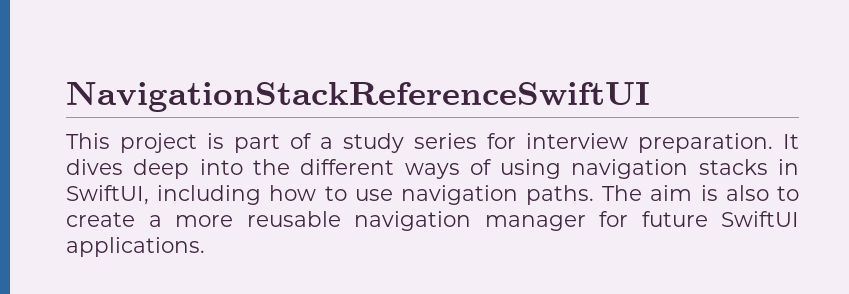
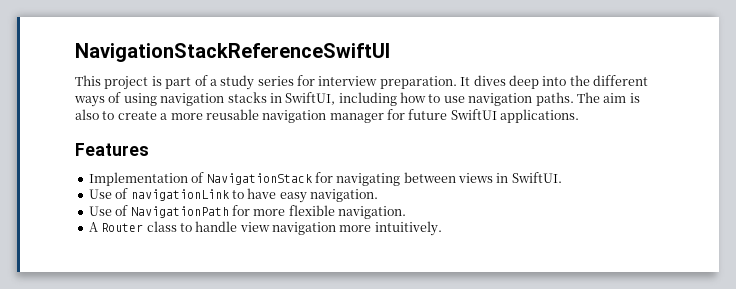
(205, 247) none -> [75,143,149,156] [88,172,562,186] [88,188,378,203] [88,205,406,219] [88,221,442,236] // Features // Implementation of NavigationStack for navigating between views in SwiftUI. // Use of navigationLink to have easy navigation. // Use of NavigationPath for more flexible navigation. // A Router class to handle view navigation more intuitively.

